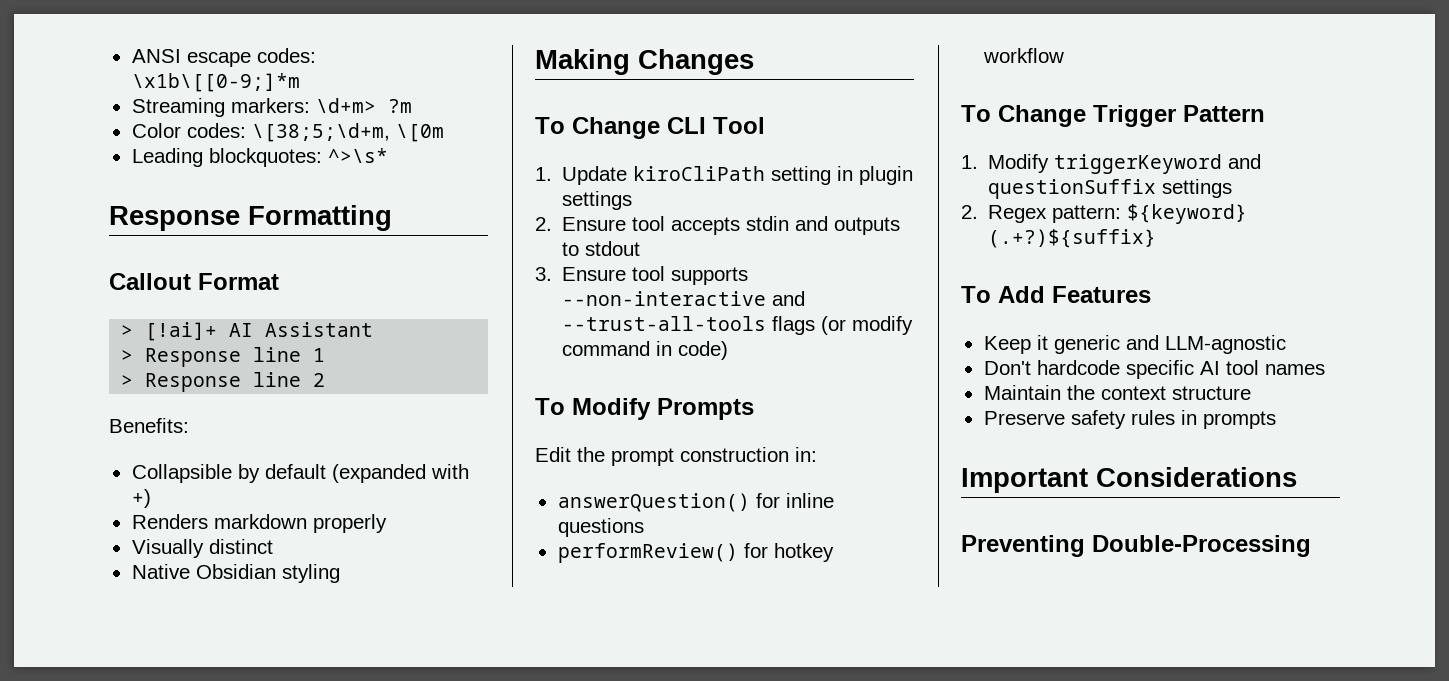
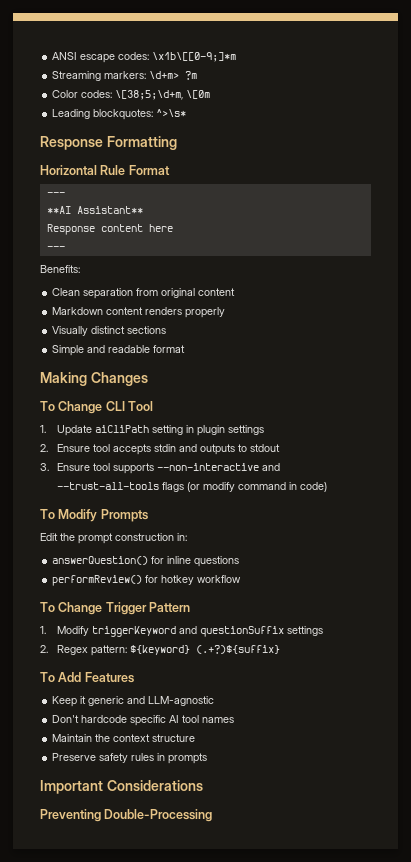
[109,273,191,290] Callout -> [40,165,126,175] Horizontal Rule
[121,322,374,341] [121,347,326,367] [121,372,326,392] [109,418,189,433] [131,464,469,483] [131,489,151,508] [131,514,387,533] [131,539,273,558] [131,564,340,583] > [!ai]+ AI Assistant // > Response line 1 // > Response line 2 // Benefits: // Collapsible by default (expanded with +) // Renders markdown properly // Visually distinct // Native Obsidian styling -> [46,192,65,196] [46,206,143,214] [46,224,173,235] [46,246,65,250] [40,265,80,273] [52,288,236,299] [52,307,226,318] [52,326,167,336] [52,345,186,356] --- // **AI Assistant** // Response content here // --- // Benefits: // Clean separation from original content // Markdown content renders properly // Visually distinct sections // Simple and readable format
[633,166,766,181] kiroCliPath -> [94,425,149,433] aiCliPath

